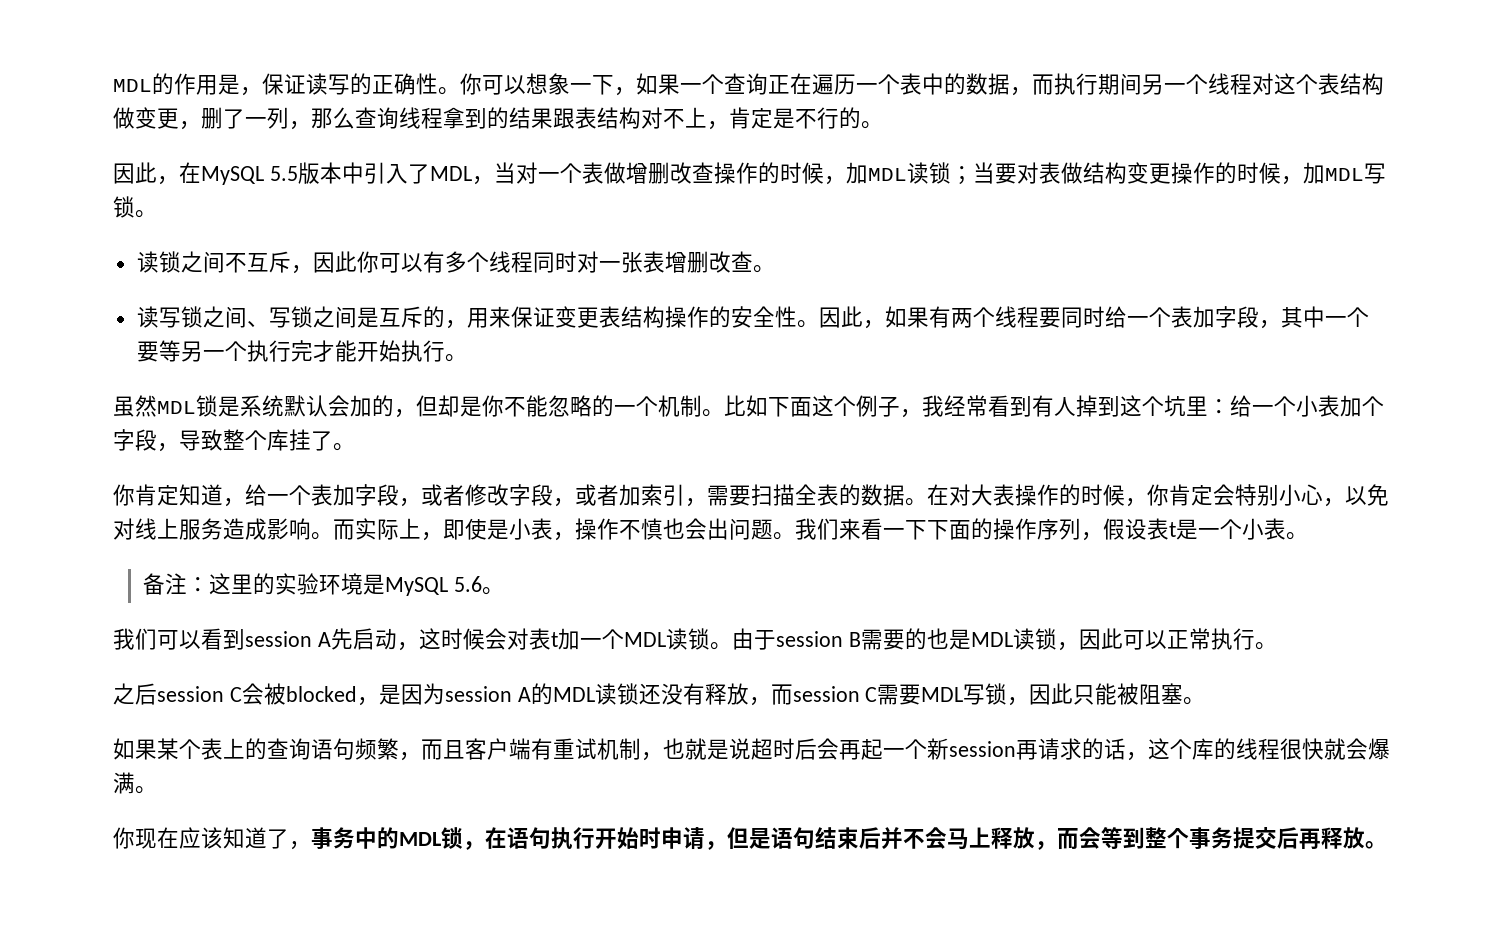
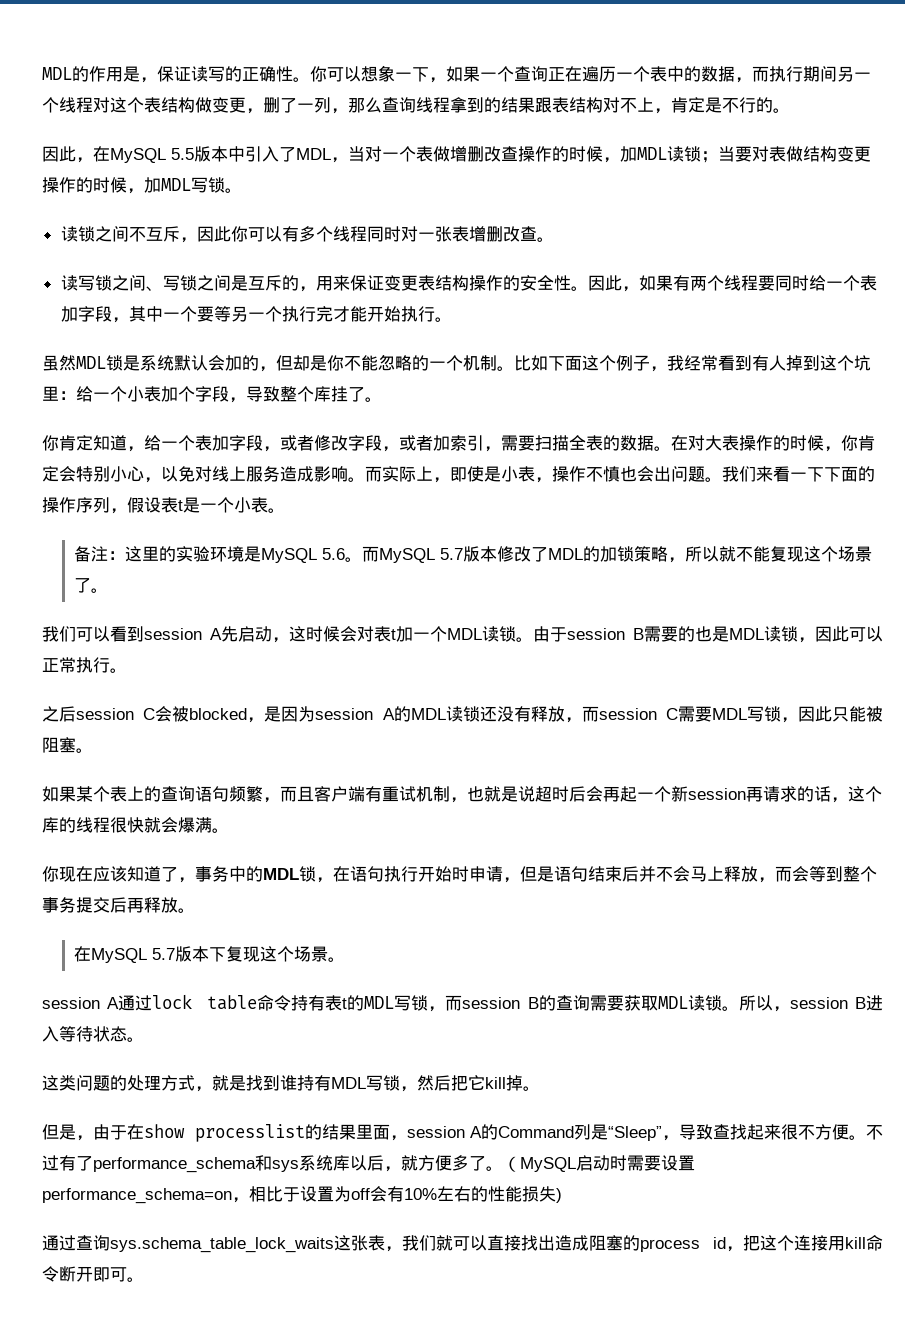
(504, 591) none -> [362,546,873,563] [74,578,109,593] 而MySQL 5.7版本修改了MDL的加锁策略，所以就不能复现这个场景了。
(1387, 845) none -> [74,946,346,963] [42,994,883,1012] [42,1026,144,1042] [42,1075,540,1092] [42,1124,883,1142] [42,1155,695,1173] [42,1186,562,1204] [42,1235,883,1253] [42,1266,144,1282] // 在MySQL 5.7版本下复现这个场景。 // session A通过lock table命令持有表t的MDL写锁，而session B的查询需要获取MDL读锁。所以，session B进入等待状态。 // 这类问题的处理方式，就是找到谁持有MDL写锁，然后把它kill掉。 // 但是，由于在show processlist的结果里面，session A的Command列是“Sleep”，导致查找起来很不方便。不过有了performance_schema和sys系统库以后，就方便多了。（MySQL启动时需要设置performance_schema=on，相比于设置为off会有10%左右的性能损失) // 通过查询sys.schema_table_lock_waits这张表，我们就可以直接找出造成阻塞的process id，把这个连接用kill命令断开即可。

